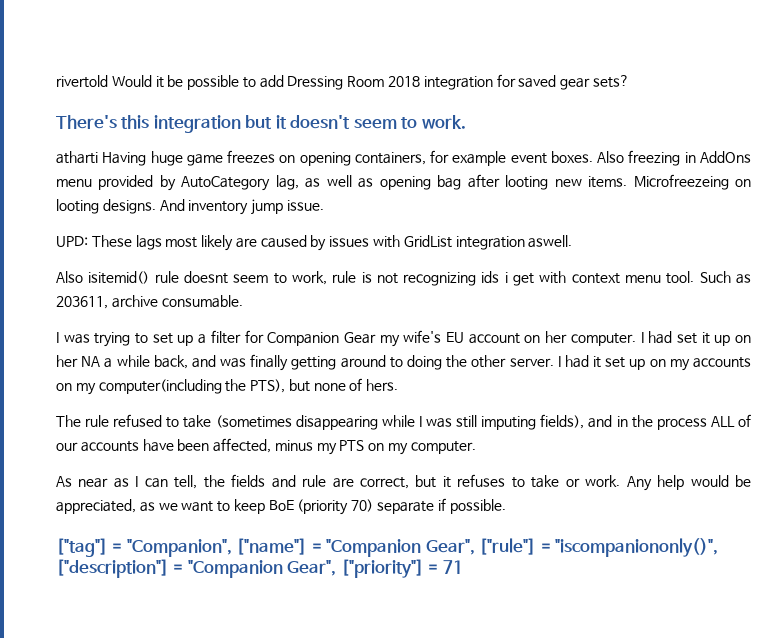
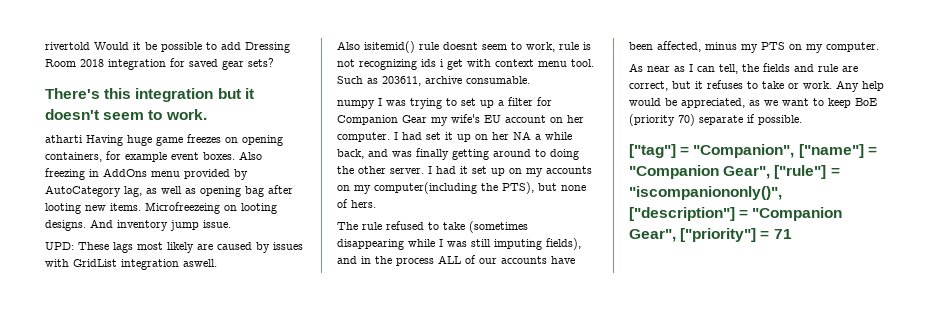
(243, 301) none -> [337,100,375,109] numpy

